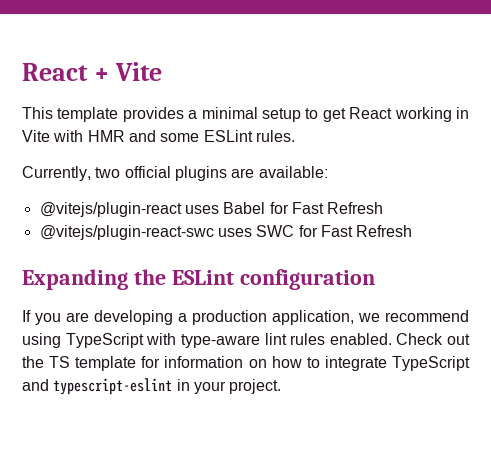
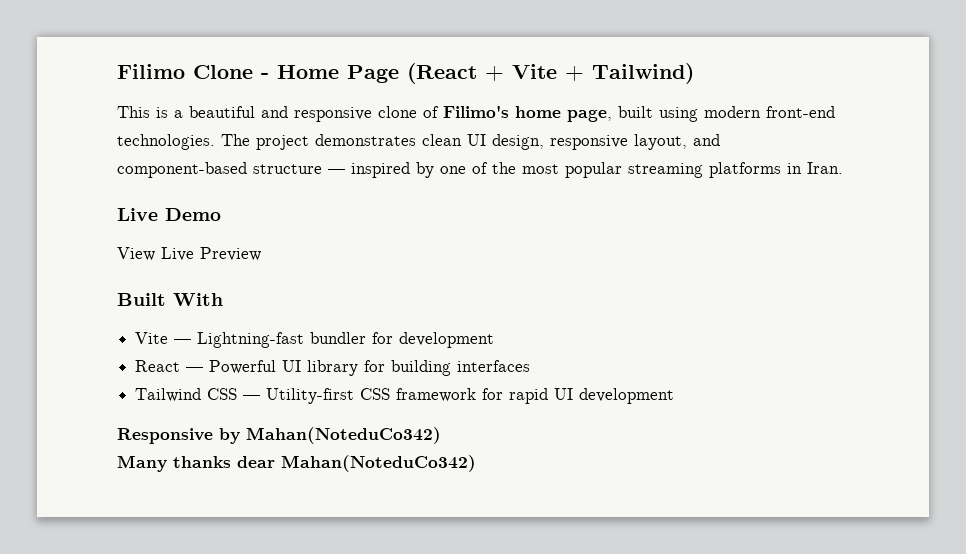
[22,63,88,81] React -> [117,63,477,84] Filimo Clone - Home Page (React
(162, 71) none -> [565,63,694,84] + Tailwind)
[57,107,469,122] [22,130,295,142] [22,166,328,181] [39,202,384,217] [39,225,413,240] [22,269,375,290] [22,310,469,325] [22,333,470,348] [22,356,470,371] [22,378,282,395] template provides a minimal setup to get React working in Vite with HMR and some ESLint rules. // Currently, two official plugins are available: // @vitejs/plugin-react uses Babel for Fast Refresh // @vitejs/plugin-react-swc uses SWC for Fast Refresh // Expanding the ESLint configuration // If you are developing a production application, we recommend using TypeScript with type-aware lint rules enabled. Check out the TS template for information on how to integrate TypeScript and typescript-eslint in your project. -> [156,105,835,122] [117,134,720,150] [117,162,843,178] [117,208,221,221] [117,247,261,261] [117,293,223,306] [135,332,495,348] [135,360,531,376] [135,388,675,404] [117,427,441,444] [117,455,476,472] is a beautiful and responsive clone of Filimo's home page, built using modern front-end technologies. The project demonstrates clean UI design, responsive layout, and component-based structure — inspired by one of the most popular streaming platforms in Iran. // Live Demo // View Live Preview // Built With // Vite — Lightning-fast bundler for development // React — Powerful UI library for building interfaces // Tailwind CSS — Utility-first CSS framework for rapid UI development // Responsive by Mahan(NoteduCo342) // Many thanks dear Mahan(NoteduCo342)

